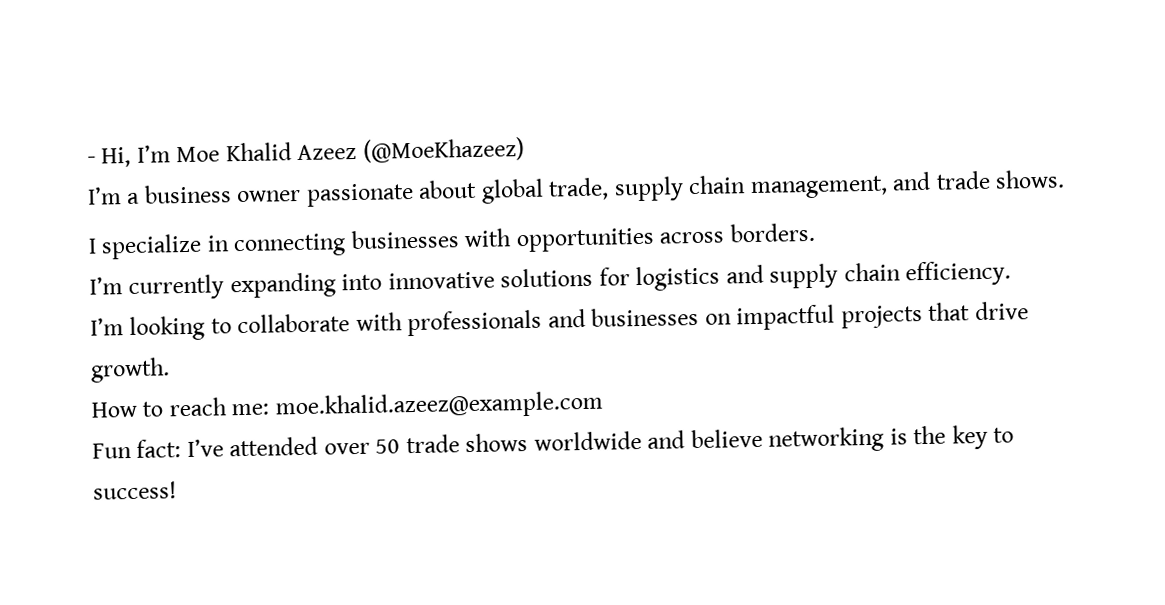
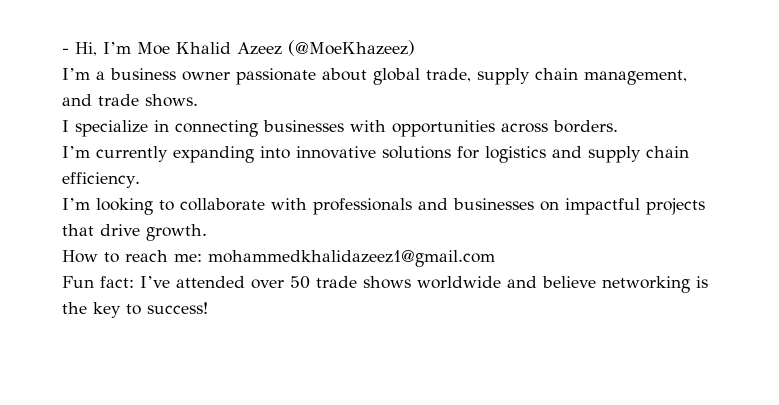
[274,390,603,421] moe.khalid.azeez@example.com -> [208,250,495,267] mohammedkhalidazeez1@gmail.com

